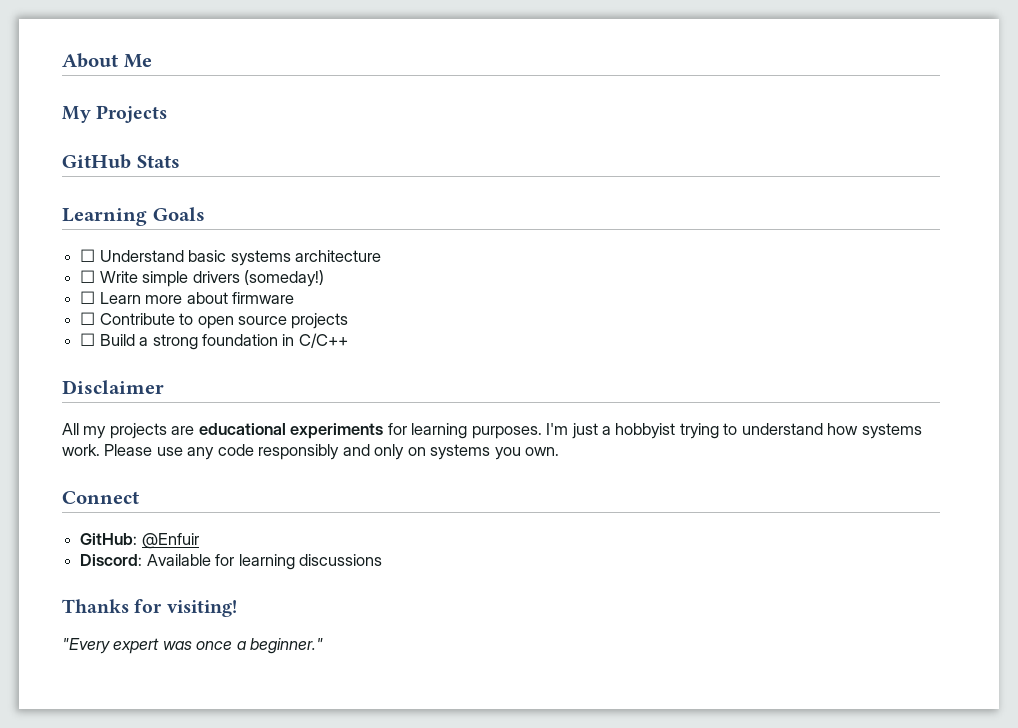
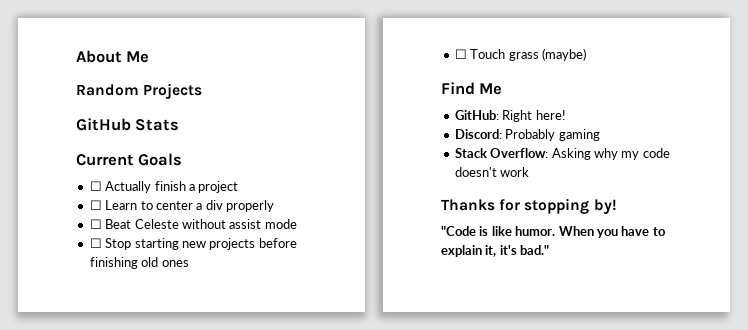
[62,106,91,123] My -> [76,84,139,96] Random
[62,208,147,226] Learning -> [76,154,134,166] Current
[99,250,381,266] [80,270,324,287] [80,291,294,304] [80,312,349,329] [80,333,348,350] [62,380,164,394] [62,423,922,439] [62,444,560,460] [62,491,139,504] Understand basic systems architecture // ☐ Write simple drivers (someday!) // ☐ Learn more about firmware // ☐ Contribute to open source projects // ☐ Build a strong foundation in C/C++ // Disclaimer // All my projects are educational experiments for learning purposes. I'm just a hobbyist trying to understand how systems work. Please use any code responsibly and only on systems you own. // Connect -> [105,181,239,193] [89,200,274,212] [89,219,297,229] [89,238,297,250] [89,257,189,269] [454,48,586,61] [441,82,503,95] Actually finish a project // ☐ Learn to center a div properly // ☐ Beat Celeste without assist mode // ☐ Stop starting new projects before finishing old ones // ☐ Touch grass (maybe) // Find Me
[141,533,199,549] @Enfuir -> [502,110,566,122] Right here!
[146,554,382,570] [62,599,237,617] [62,638,324,654] Available for learning discussions // Thanks for visiting! // "Every expert was once a beginner." -> [505,129,600,141] [454,148,670,160] [454,167,530,177] [441,198,617,214] [441,226,666,238] [441,245,550,257] Probably gaming // Stack Overflow: Asking why my code doesn't work // Thanks for stopping by! // "Code is like humor. When you have to explain it, it's bad."

